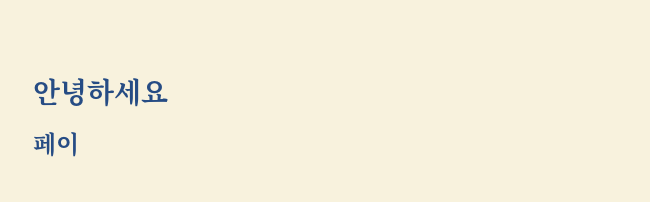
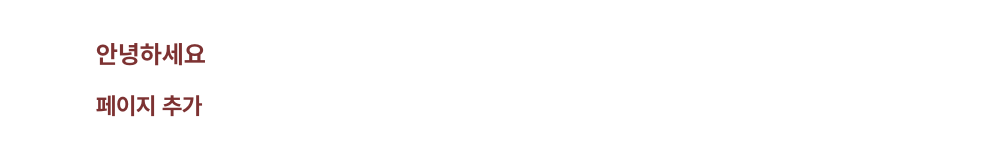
[33,132,79,157] 페이 -> [96,95,204,117] 페이지 추가

